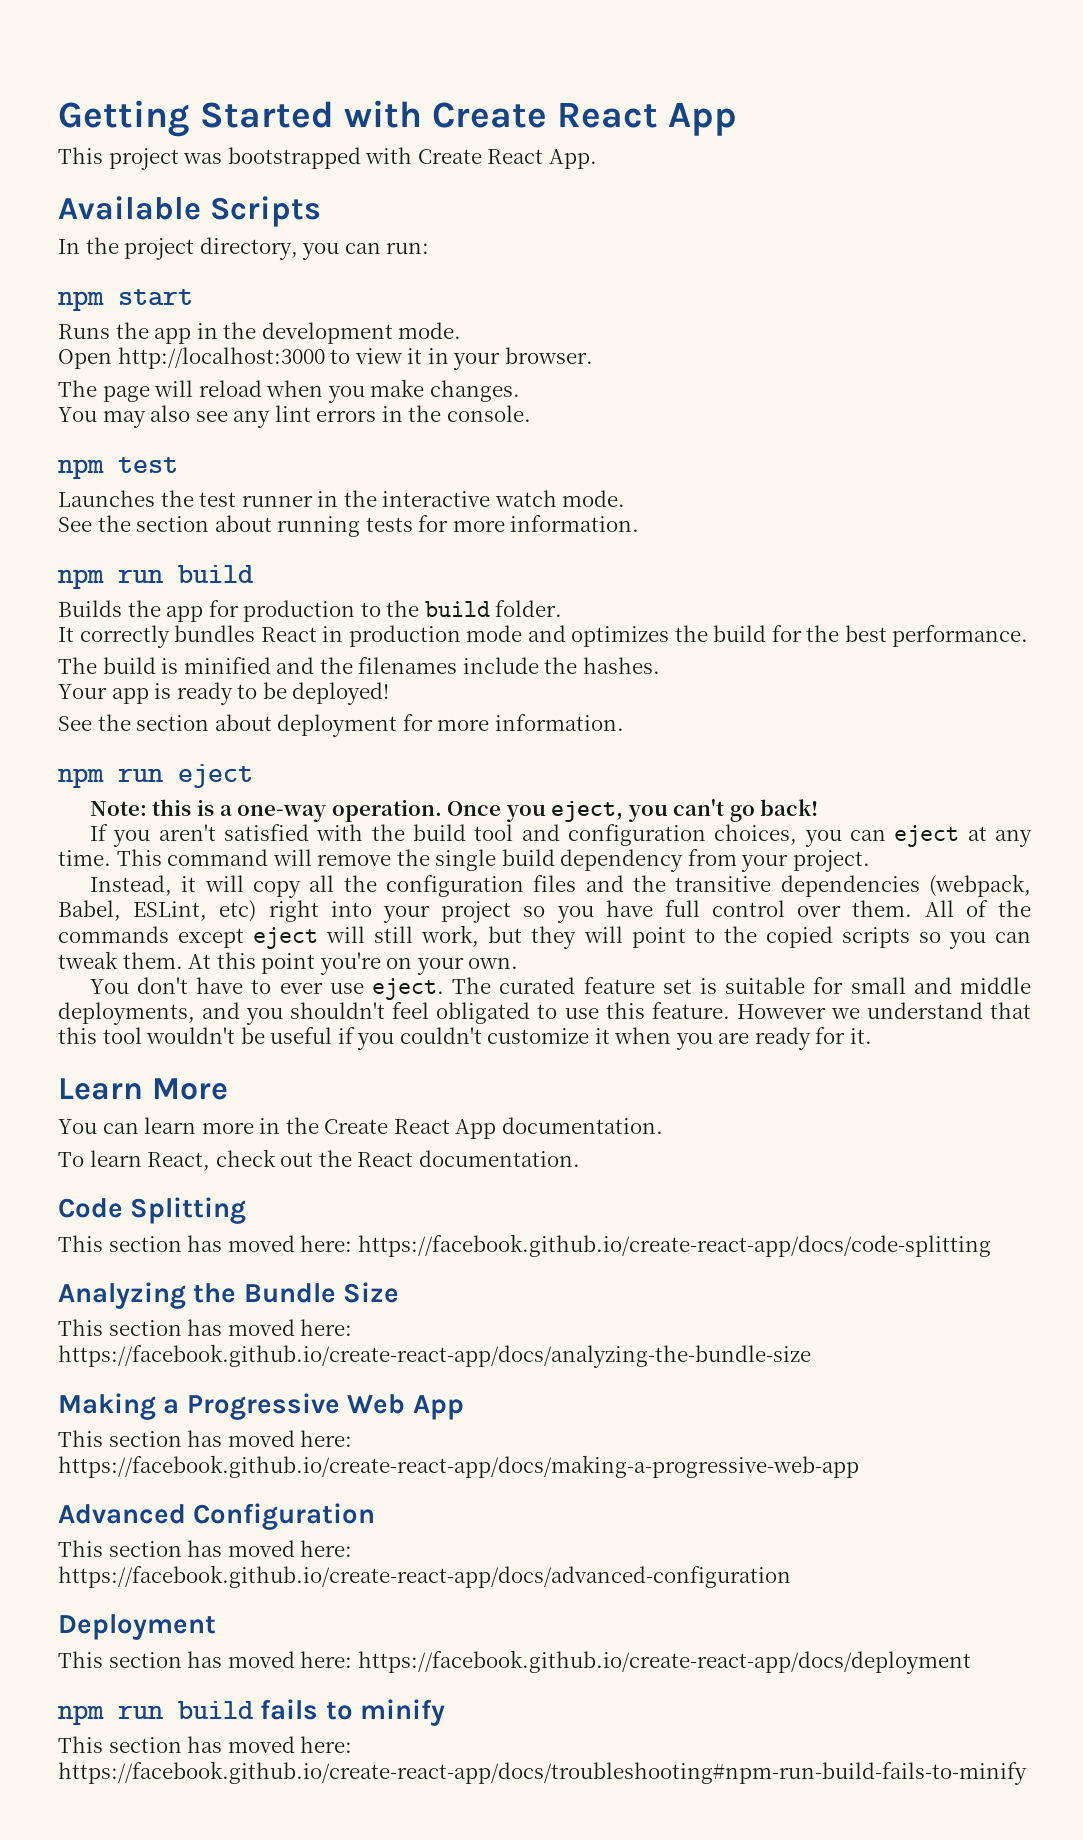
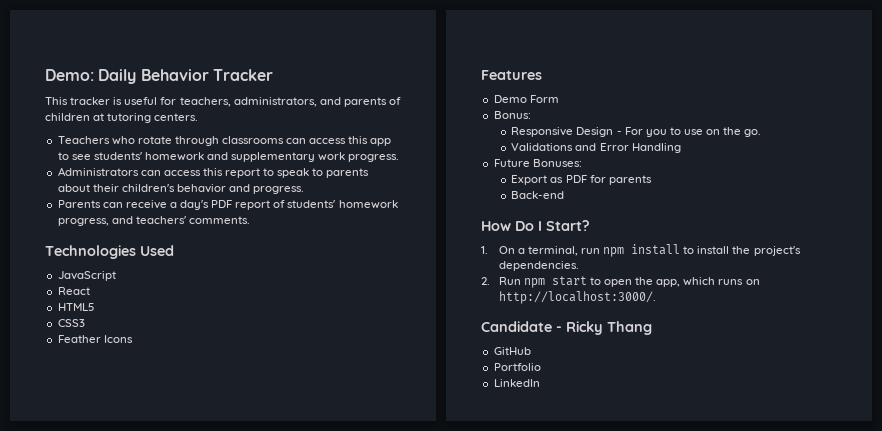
[58,100,737,137] [58,147,597,170] [58,196,321,227] [58,237,430,260] [58,289,193,311] [58,322,462,344] [58,347,593,370] [58,379,520,403] [58,405,531,428] [58,457,178,479] [58,490,626,507] [58,515,640,537] [58,565,254,589] [58,600,563,622] [58,625,1029,648] [58,657,660,674] [58,682,390,705] [58,714,624,737] [58,764,253,788] [89,799,819,822] [89,824,1032,847] [58,849,870,872] [89,874,1031,898] [58,900,1031,923] [58,925,1031,949] [58,951,519,975] [89,977,1031,1000] [58,1002,1032,1025] [58,1027,873,1050] [58,1078,228,1100] [58,1117,663,1139] [58,1149,580,1171] [58,1197,247,1224] [58,1234,991,1257] [58,1282,400,1309] [58,1319,353,1336] [58,1344,811,1368] [58,1393,464,1420] [58,1430,353,1447] [58,1455,859,1478] [58,1503,376,1530] [58,1540,353,1557] [58,1565,791,1588] [58,1614,216,1640] [58,1650,971,1674] [58,1699,446,1726] [58,1736,353,1753] [58,1761,1027,1785] Getting Started with Create React App // This project was bootstrapped with Create React App. // Available Scripts // In the project directory, you can run: // npm start // Runs the app in the development mode. // Open http://localhost:3000 to view it in your browser. // The page will reload when you make changes. // You may also see any lint errors in the console. // npm test // Launches the test runner in the interactive watch mode. // See the section about running tests for more information. // npm run build // Builds the app for production to the build folder. // It correctly bundles React in production mode and optimizes the build for the best performance. // The build is minified and the filenames include the hashes. // Your app is ready to be deployed! // See the section about deployment for more information. // npm run eject // Note: this is a one-way operation. Once you eject, you can't go back! // If you aren't satisfied with the build tool and configuration choices, you can eject at any time. This command will remove the single build dependency from your project. // Instead, it will copy all the configuration files and the transitive dependencies (webpack, Babel, ESLint, etc) right into your project so you have full control over them. All of the commands except eject will still work, but they will point to the copied scripts so you can tweak them. At this point you're on your own. // You don't have to ever use eject. The curated feature set is suitable for small and middle deployments, and you shouldn't feel obligated to use this feature. However we understand that this tool wouldn't be useful if you couldn't customize it when you are ready for it. // Learn More // You can learn more in the Create React App documentation. // To learn React, check out the React documentation. // Code Splitting // This section has moved here: https://facebook.github.io/create-react-app/docs/code-splitting // Analyzing the Bundle Size // This section has moved here: https://facebook.github.io/create-react-app/docs/analyzing-the-bundle-size // Making a Progressive Web App // This section has moved here: https://facebook.github.io/create-react-app/docs/making-a-progressive-web-app // Advanced Configuration // This section has moved here: https://facebook.github.io/create-react-app/docs/advanced-configuration // Deployment // This section has moved here: https://facebook.github.io/create-react-app/docs/deployment // npm run build fails to minify // This section has moved here: https://facebook.github.io/create-react-app/docs/troubleshooting#npm-run-build-fails-to-minify -> [45,69,273,84] [45,97,401,107] [45,113,199,123] [57,136,392,146] [57,152,400,162] [57,167,370,178] [57,184,305,194] [57,200,398,210] [57,216,250,226] [45,245,174,259] [57,271,116,281] [57,287,90,295] [57,303,95,311] [57,319,85,327] [57,335,133,343] [481,70,542,80] [493,95,559,103] [493,111,531,119] [511,127,762,137] [511,143,681,153] [493,159,582,167] [511,175,652,185] [511,191,565,199] [481,220,590,231] [481,244,801,257] [498,261,579,271] [481,276,760,288] [498,291,656,304] [481,321,652,335] [493,347,531,355] [493,363,541,371] [493,379,540,387] Demo: Daily Behavior Tracker // This tracker is useful for teachers, administrators, and parents of children at tutoring centers. // Teachers who rotate through classrooms can access this app to see students' homework and supplementary work progress. // Administrators can access this report to speak to parents about their children's behavior and progress. // Parents can receive a day's PDF report of students' homework progress, and teachers' comments. // Technologies Used // JavaScript // React // HTML5 // CSS3 // Feather Icons // Features // Demo Form // Bonus: // Responsive Design - For you to use on the go. // Validations and Error Handling // Future Bonuses: // Export as PDF for parents // Back-end // How Do I Start? // 1. On a terminal, run npm install to install the project's dependencies. // 2. Run npm start to open the app, which runs on http://localhost:3000/. // Candidate - Ricky Thang // GitHub // Portfolio // LinkedIn

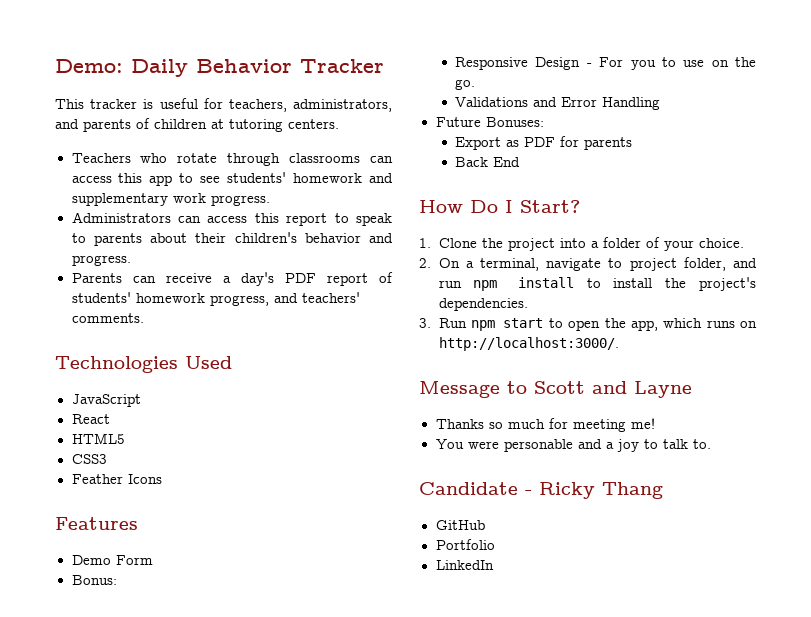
[511,191,565,199] Back-end -> [455,157,521,167] Back End
[498,246,578,256] On a terminal, -> [438,237,744,251] [419,257,757,271] Clone the project into a folder of your choice. // 2. On a terminal, navigate to project folder, and
[481,277,490,285] 2. -> [419,318,431,328] 3.
(656, 297) none -> [419,381,692,398] [435,418,655,432] [435,439,711,452] // Message to Scott and Layne // Thanks so much for meeting me! // You were personable and a joy to talk to.

